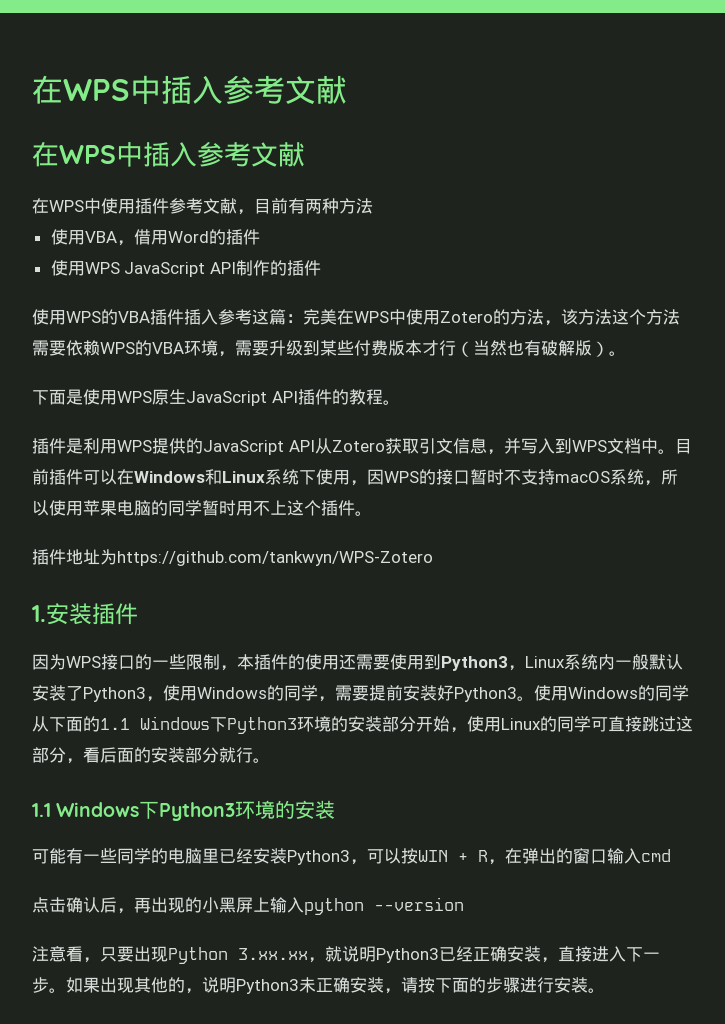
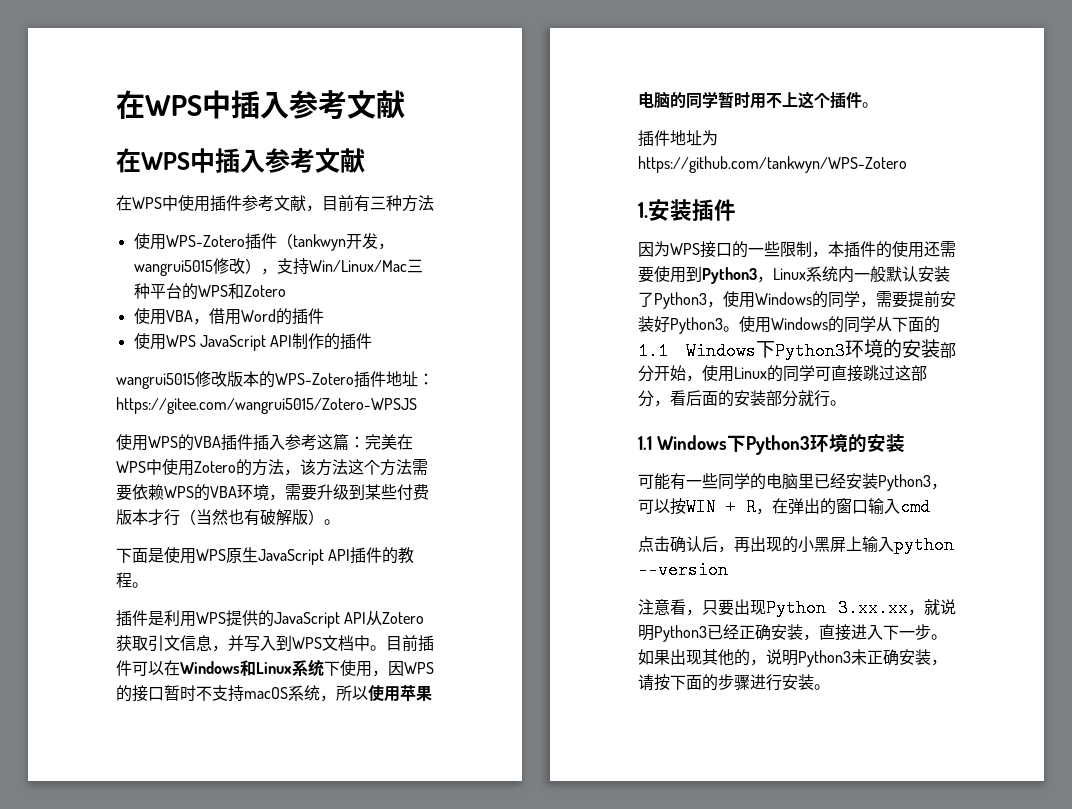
[305,199,322,214] 两 -> [370,196,386,210] 三
(373, 206) none -> [133,233,394,251] [133,258,423,276] [133,283,286,300] // 使用WPS-Zotero插件（tankwyn开发，wangrui5015修改），支持Win/Linux/Mac三种平台的WPS和Zotero
(321, 268) none -> [116,371,434,389] [116,397,417,414] // wangrui5015修改版本的WPS-Zotero插件地址：https://gitee.com/wangrui5015/Zotero-WPSJS

